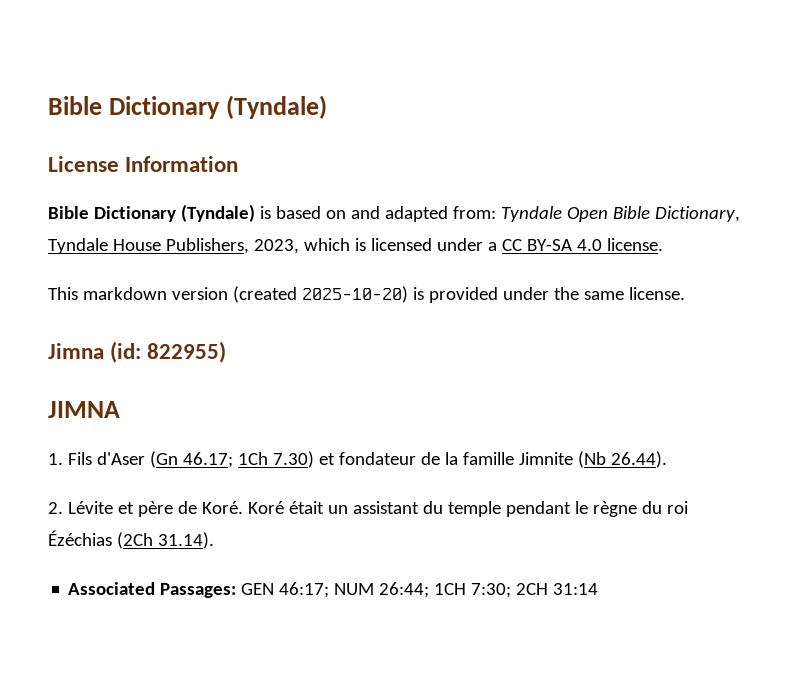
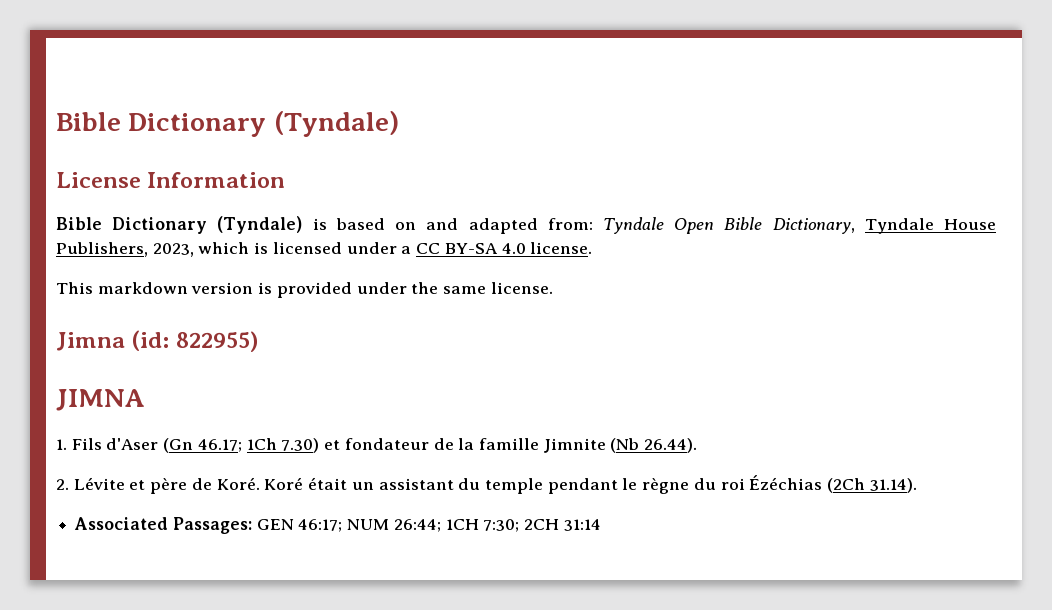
[232,286,408,303] (created 2025-10-20) -> (254, 288) none

